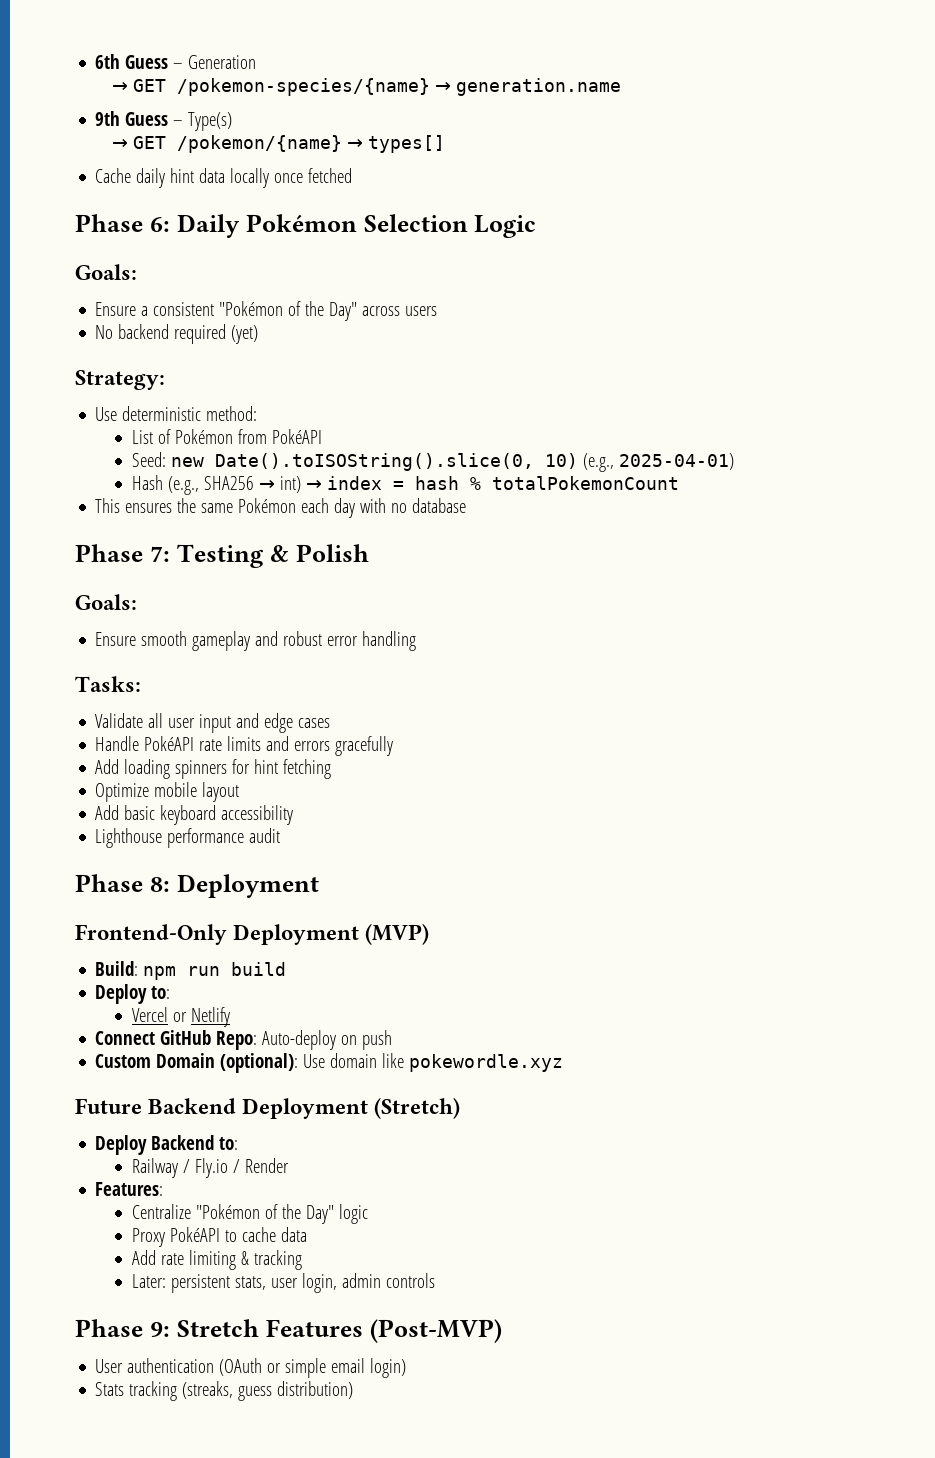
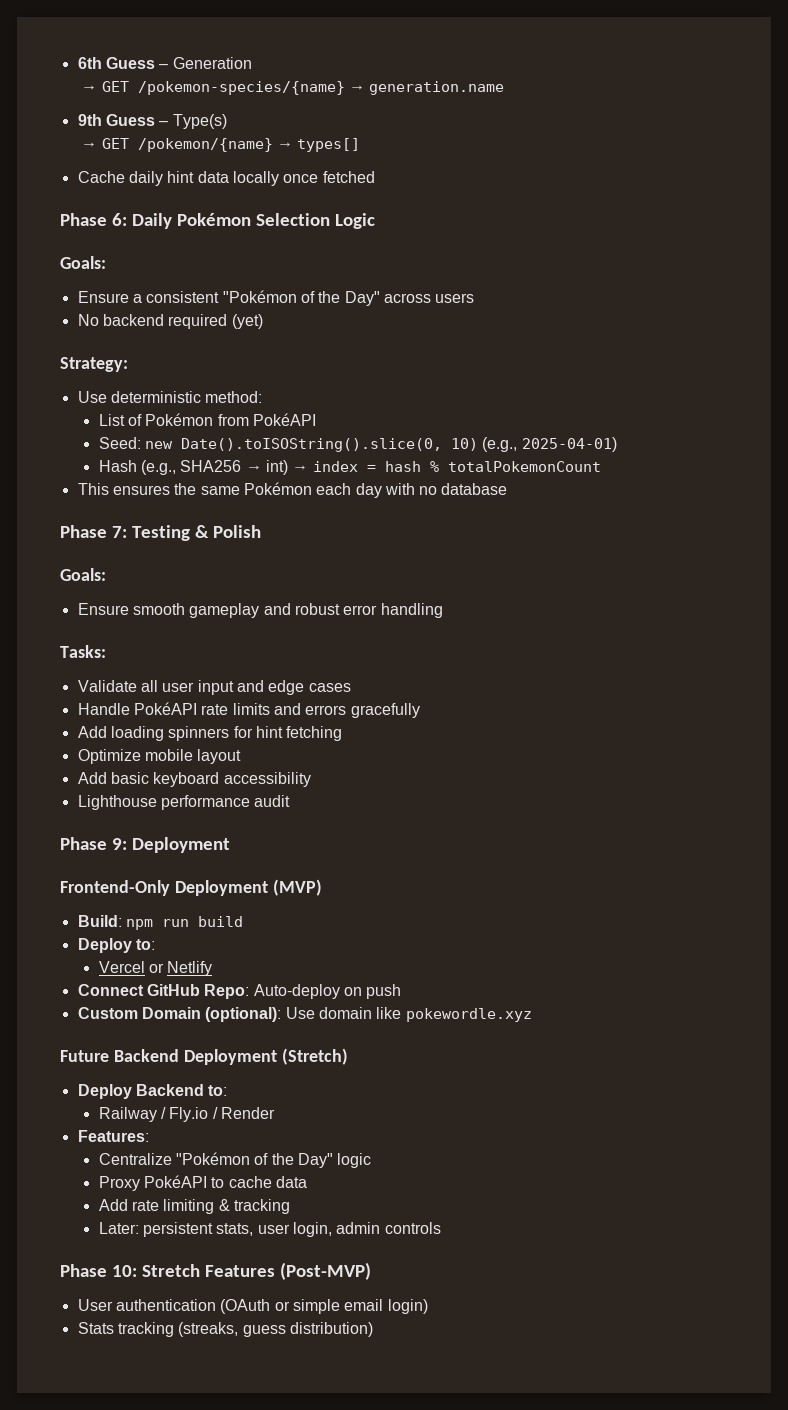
[149,877,170,892] 8: -> [111,838,127,850] 9:
[149,1322,170,1337] 9: -> [111,1265,137,1277] 10:

